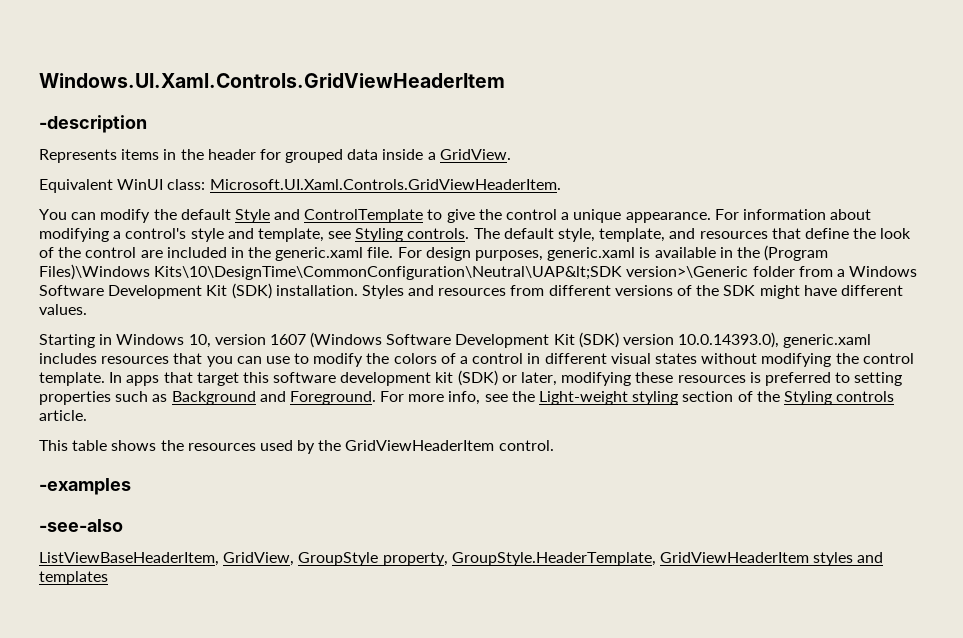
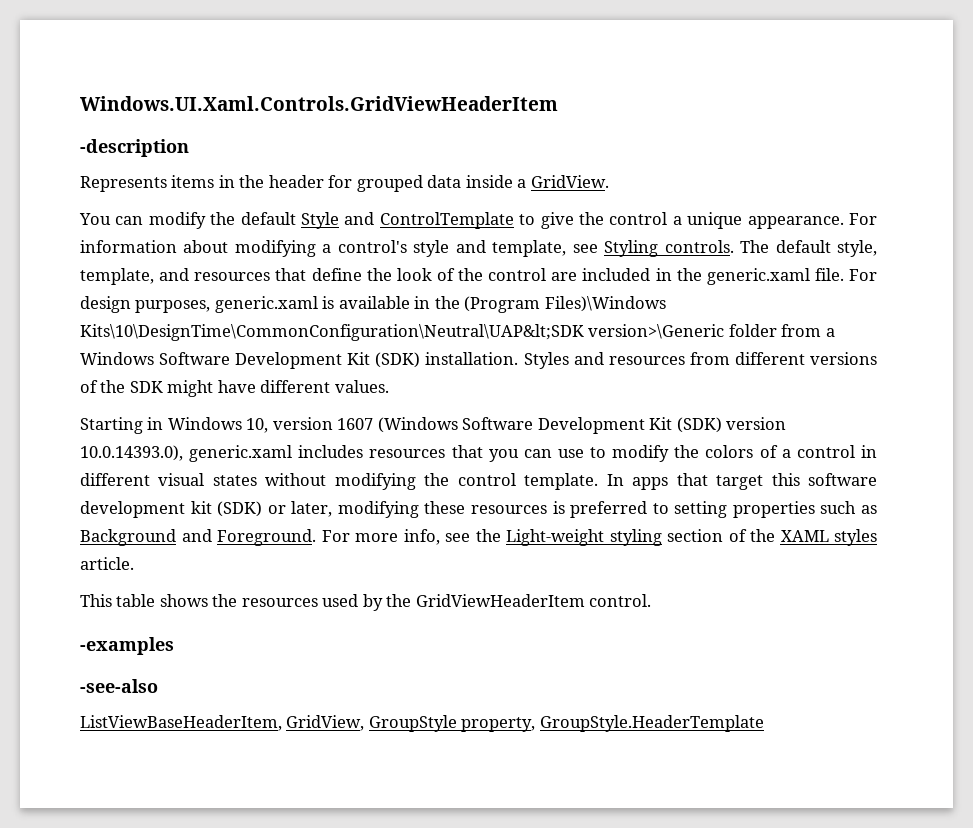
[39,179,561,193] // Equivalent WinUI class: Microsoft.UI.Xaml.Controls.GridViewHeaderItem. -> (609, 181) none
[783,391,895,405] Styling controls -> [780,529,877,546] XAML styles
[451,552,884,566] [39,571,108,585] GroupStyle.HeaderTemplate, GridViewHeaderItem styles and templates -> [539,715,764,732] GroupStyle.HeaderTemplate

